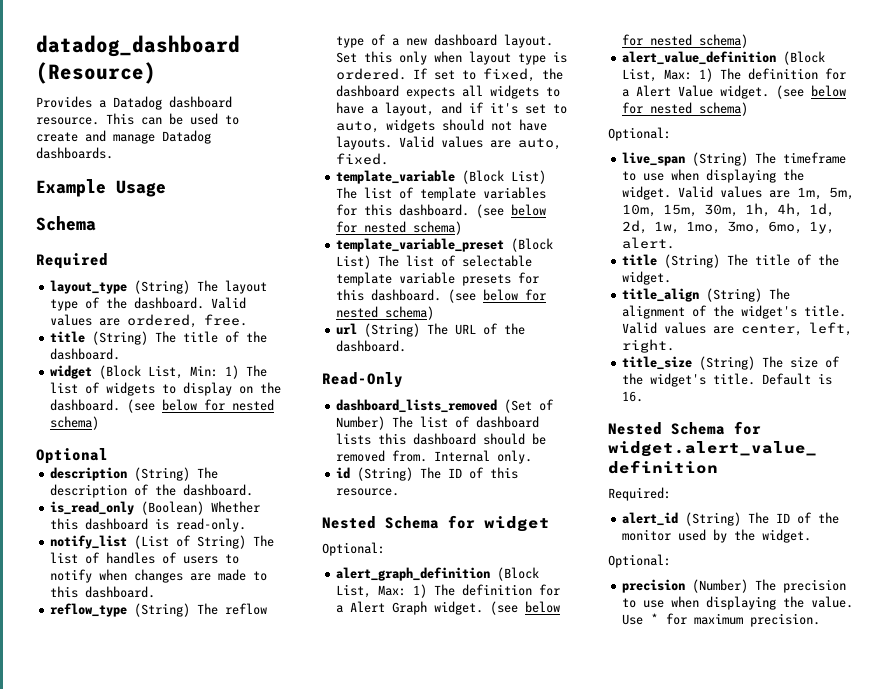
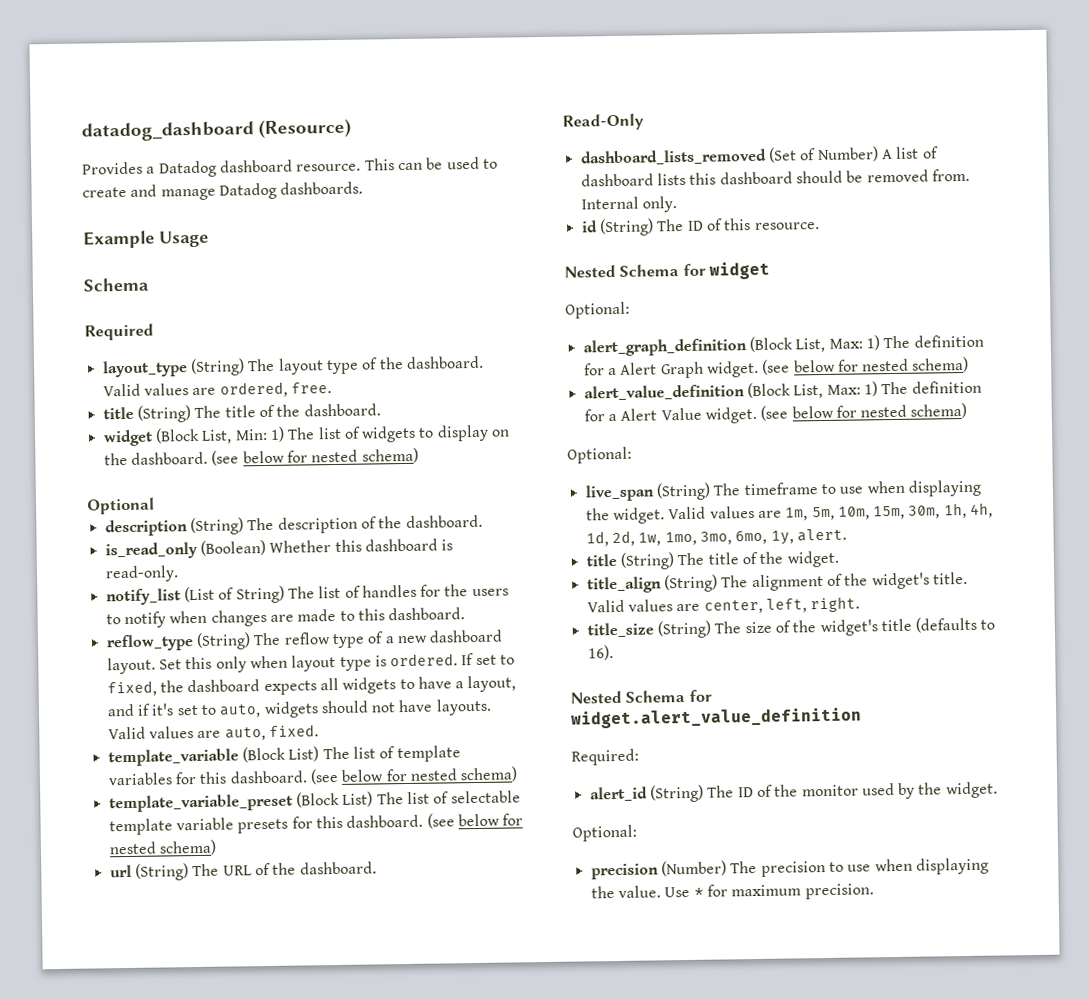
[162,552,178,564] of -> [420,584,469,597] for the
[392,416,414,428] The -> [881,148,893,160] A
[713,373,833,385] [622,391,644,402] title. Default is 16. -> [880,616,996,633] [587,645,614,661] title (defaults to 16).

